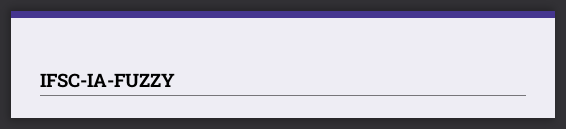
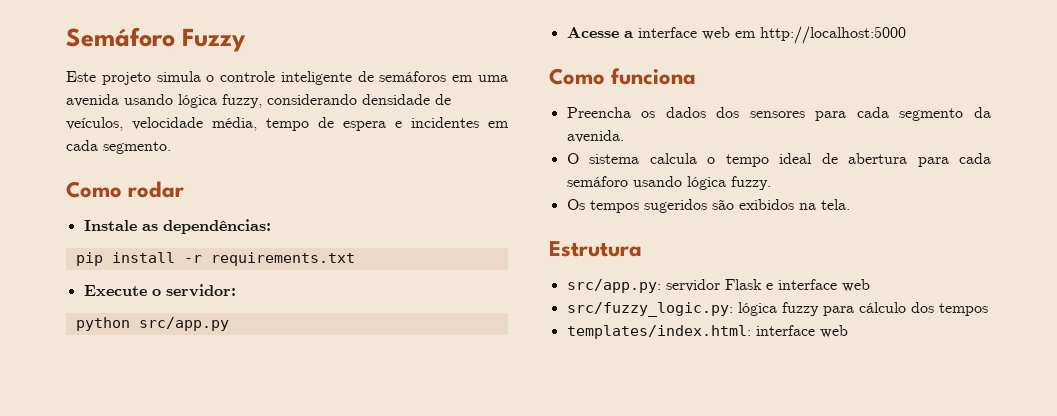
[40,73,175,88] IFSC-IA-FUZZY -> [66,27,247,52] [66,71,508,85] [66,94,451,108] [66,117,509,131] [66,140,171,154] [66,181,185,198] [83,219,271,234] [75,252,355,266] [83,284,236,297] [75,317,229,331] [566,26,906,44] [549,68,697,85] [566,107,991,121] [566,130,624,143] [566,153,991,167] [566,176,771,190] [566,199,850,213] [549,241,642,257] [566,279,870,293] [566,302,988,317] [566,325,848,339] Semáforo Fuzzy // Este projeto simula o controle inteligente de semáforos em uma avenida usando lógica fuzzy, considerando densidade de veículos, velocidade média, tempo de espera e incidentes em cada segmento. // Como rodar // Instale as dependências: // pip install -r requirements.txt // Execute o servidor: // python src/app.py // Acesse a interface web em http://localhost:5000 // Como funciona // Preencha os dados dos sensores para cada segmento da avenida. // O sistema calcula o tempo ideal de abertura para cada semáforo usando lógica fuzzy. // Os tempos sugeridos são exibidos na tela. // Estrutura // src/app.py: servidor Flask e interface web // src/fuzzy_logic.py: lógica fuzzy para cálculo dos tempos // templates/index.html: interface web

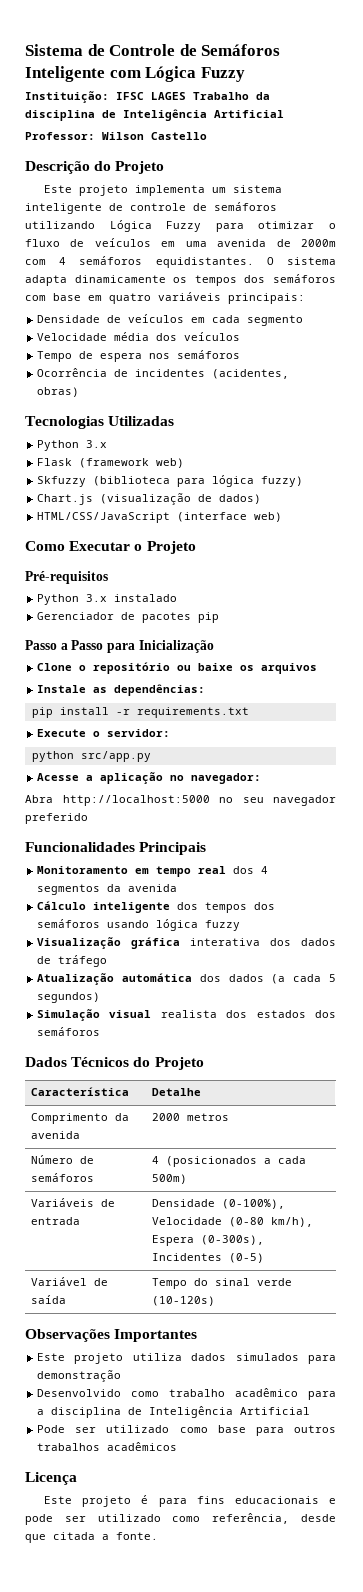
[66,27,247,52] [66,71,508,85] [66,94,451,108] [66,117,509,131] [66,140,171,154] [66,181,185,198] Semáforo Fuzzy // Este projeto simula o controle inteligente de semáforos em uma avenida usando lógica fuzzy, considerando densidade de veículos, velocidade média, tempo de espera e incidentes em cada segmento. // Como rodar -> [25,44,281,56] [25,66,245,82] [25,91,270,103] [25,109,284,121] [25,132,207,140] [25,161,165,174] [44,185,283,196] [25,202,277,214] [25,220,336,232] [25,238,336,247] [25,256,336,268] [25,274,336,286] [25,292,305,304] [37,314,304,326] [37,332,241,341] [37,350,241,362] [37,368,290,379] [37,387,80,397] [25,416,175,429] [37,440,108,451] [37,458,185,468] [37,475,304,487] [37,493,262,505] [37,512,283,523] [25,541,196,554] [25,571,108,584] [37,594,178,605] [37,612,220,623] [25,640,214,653] [37,662,318,674] Sistema de Controle de Semáforos Inteligente com Lógica Fuzzy // Instituição: IFSC LAGES Trabalho da disciplina de Inteligência Artificial // Professor: Wilson Castello // Descrição do Projeto // Este projeto implementa um sistema inteligente de controle de semáforos utilizando Lógica Fuzzy para otimizar o fluxo de veículos em uma avenida de 2000m com 4 semáforos equidistantes. O sistema adapta dinamicamente os tempos dos semáforos com base em quatro variáveis principais: // Densidade de veículos em cada segmento // Velocidade média dos veículos // Tempo de espera nos semáforos // Ocorrência de incidentes (acidentes, obras) // Tecnologias Utilizadas // Python 3.x // Flask (framework web) // Skfuzzy (biblioteca para lógica fuzzy) // Chart.js (visualização de dados) // HTML/CSS/JavaScript (interface web) // Como Executar o Projeto // Pré-requisitos // Python 3.x instalado // Gerenciador de pacotes pip // Passo a Passo para Inicialização // Clone o repositório ou baixe os arquivos
[637,26,906,44] [549,68,697,85] [566,107,991,121] [566,130,624,143] [566,153,991,167] [566,176,771,190] [566,199,850,213] [549,241,642,257] [566,279,870,293] [566,302,988,317] [566,325,848,339] interface web em http://localhost:5000 // Como funciona // Preencha os dados dos sensores para cada segmento da avenida. // O sistema calcula o tempo ideal de abertura para cada semáforo usando lógica fuzzy. // Os tempos sugeridos são exibidos na tela. // Estrutura // src/app.py: servidor Flask e interface web // src/fuzzy_logic.py: lógica fuzzy para cálculo dos tempos // templates/index.html: interface web -> [100,772,262,784] [25,795,336,806] [25,813,88,824] [25,842,207,855] [37,866,269,877] [37,884,178,895] [37,901,276,913] [37,919,241,931] [37,937,336,949] [37,955,108,967] [37,973,336,985] [37,992,101,1003] [37,1009,336,1021] [37,1027,101,1036] [25,1057,204,1070] [31,1087,130,1096] [152,1088,202,1096] [31,1113,130,1124] [31,1131,81,1139] [152,1113,230,1121] [31,1155,95,1164] [31,1173,95,1182] [152,1156,307,1167] [152,1174,188,1184] [31,1198,116,1207] [31,1217,81,1225] [152,1199,286,1209] [152,1217,314,1227] [152,1235,265,1246] [152,1253,265,1263] [31,1277,109,1286] [31,1295,67,1304] [152,1278,293,1289] [152,1296,216,1306] [25,1329,198,1342] [37,1353,336,1364] [37,1370,122,1382] [37,1388,336,1400] [37,1406,311,1418] [37,1425,336,1436] [37,1442,178,1451] [25,1472,77,1485] [44,1495,336,1507] [25,1513,337,1525] [25,1532,158,1543] aplicação no navegador: // Abra http://localhost:5000 no seu navegador preferido // Funcionalidades Principais // Monitoramento em tempo real dos 4 segmentos da avenida // Cálculo inteligente dos tempos dos semáforos usando lógica fuzzy // Visualização gráfica interativa dos dados de tráfego // Atualização automática dos dados (a cada 5 segundos) // Simulação visual realista dos estados dos semáforos // Dados Técnicos do Projeto // Característica | Detalhe // Comprimento da avenida | 2000 metros // Número de semáforos | 4 (posicionados a cada 500m) // Variáveis de entrada | Densidade (0-100%), Velocidade (0-80 km/h), Espera (0-300s), Incidentes (0-5) // Variável de saída | Tempo do sinal verde (10-120s) // Observações Importantes // Este projeto utiliza dados simulados para demonstração // Desenvolvido como trabalho acadêmico para a disciplina de Inteligência Artificial // Pode ser utilizado como base para outros trabalhos acadêmicos // Licença // Este projeto é para fins educacionais e pode ser utilizado como referência, desde que citada a fonte.

